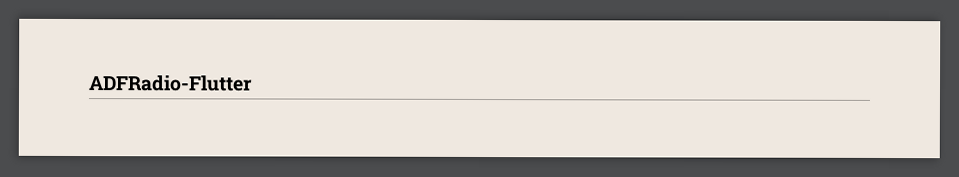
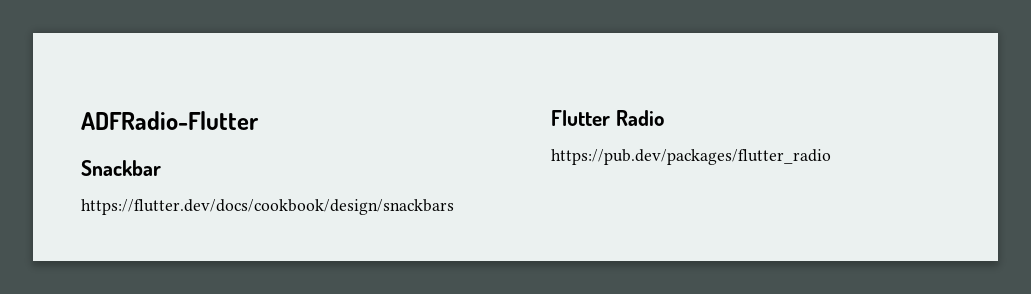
(253, 83) none -> [81,160,161,176] [81,199,454,215] [551,110,664,126] [551,149,831,165] // Snackbar // https://flutter.dev/docs/cookbook/design/snackbars // Flutter Radio // https://pub.dev/packages/flutter_radio

